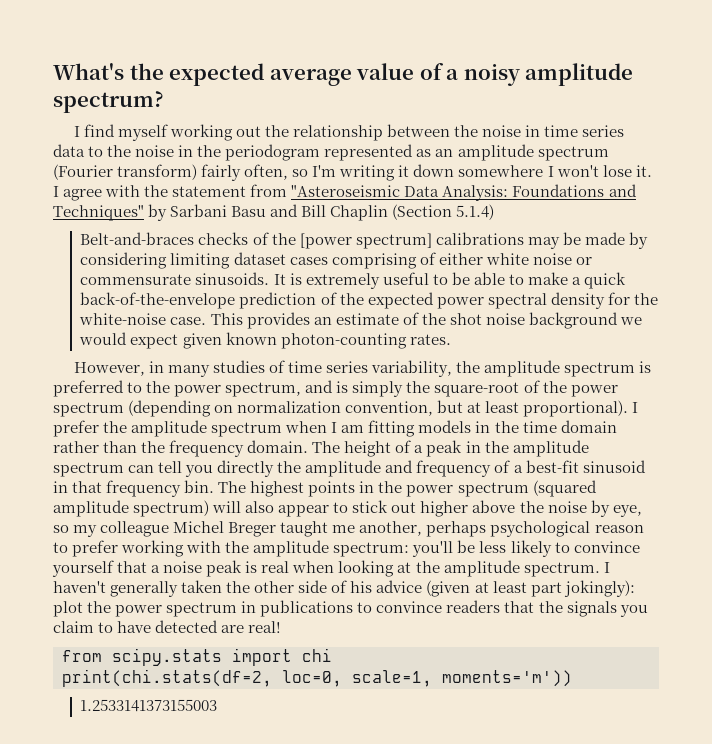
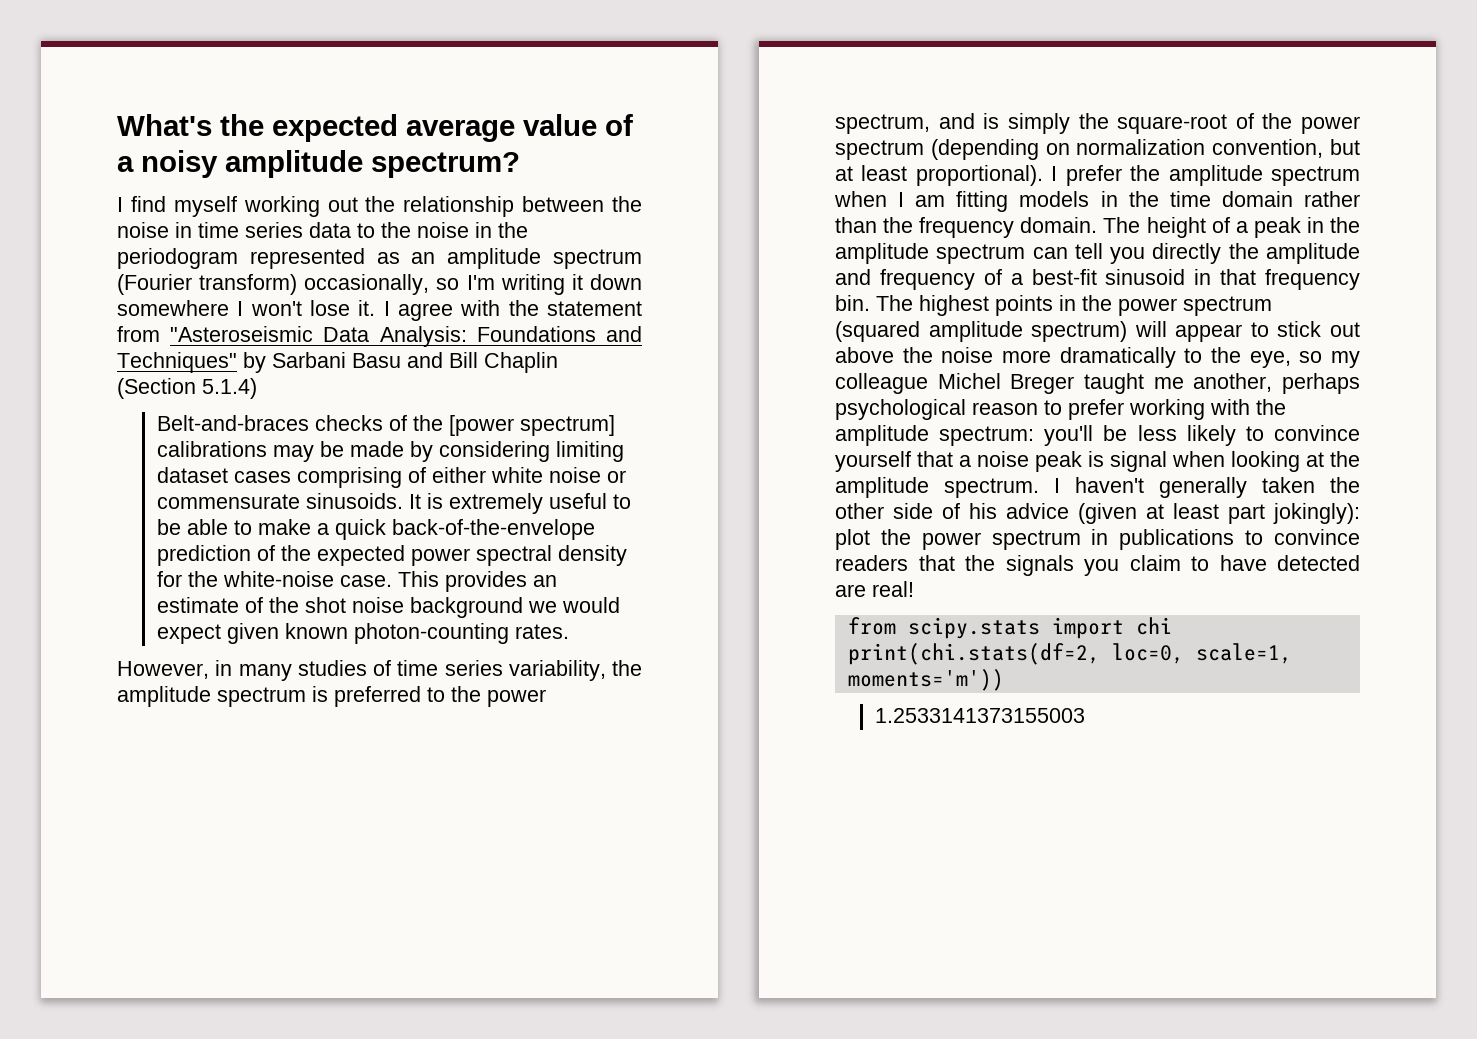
[201,164,289,181] fairly often, -> [304,274,430,295] occasionally,
[245,501,275,513] also -> (1167, 329) none
[420,501,469,517] higher -> (1360, 329) none
[590,500,610,517] by -> [1002,347,1241,368] more dramatically to the
[261,561,290,573] real -> [1110,451,1167,472] signal

